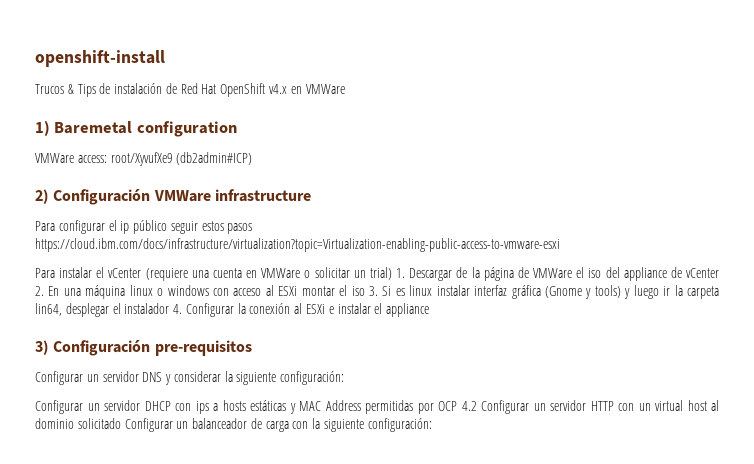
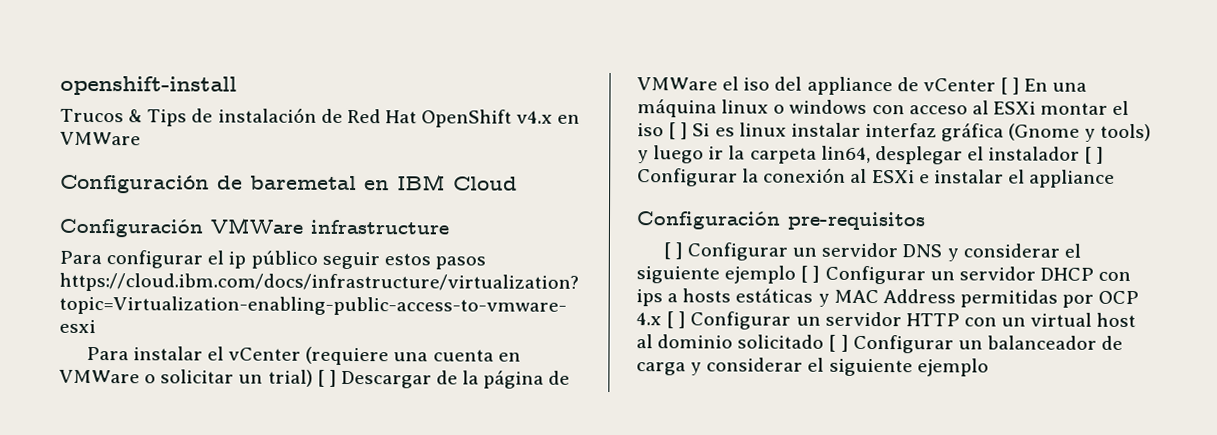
[35,120,237,137] [35,152,253,166] [35,189,49,204] 1) Baremetal configuration // VMWare access: root/XyvufXe9 (db2admin#ICP) // 2) -> [60,174,518,194] Configuración de baremetal en IBM Cloud //
[396,268,406,278] 1. -> [316,369,337,387] [ ]
[35,286,44,296] 2. -> [999,77,1021,95] [ ]
[369,286,378,296] 3. -> [668,122,689,140] [ ]
[173,304,183,314] 4. -> [1084,146,1105,164] [ ]
[35,340,49,355] 3) -> (1116, 178) none
(252, 348) none -> [662,242,683,260] [ ]
[224,371,345,385] la siguiente configuración: // -> [1063,243,1081,258] [636,265,821,284] el siguiente ejemplo [ ]
[461,401,477,411] 4.2 -> [636,311,687,329] 4.x [ ]
(121, 423) none -> [828,334,849,352] [ ]
[292,418,432,432] con la siguiente configuración: -> [690,357,989,377] y considerar el siguiente ejemplo

